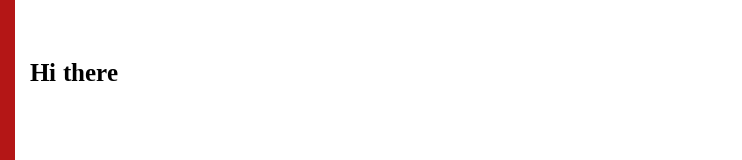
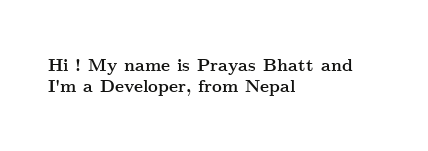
[62,63,118,81] there -> [75,58,353,75] [48,79,295,96] ! My name is Prayas Bhatt and I'm a Developer, from Nepal

